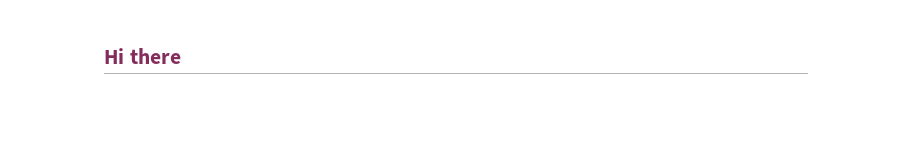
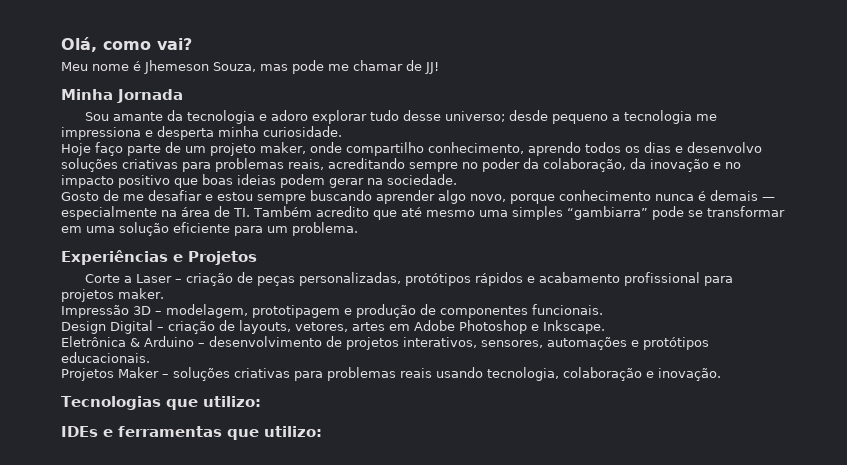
[104,48,181,64] Hi there -> [61,37,192,52] [61,60,439,74] [61,89,183,103] [84,110,717,124] [61,126,342,140] [61,142,762,156] [61,158,741,172] [61,174,457,188] [61,190,775,204] [61,206,785,220] [61,222,358,236] [61,250,257,265] [84,272,733,286] [61,288,164,302] [61,304,603,318] [61,320,605,334] [61,336,709,350] [61,352,150,363] [61,367,721,381] [61,396,261,410] [61,426,322,440] Olá, como vai? // Meu nome é Jhemeson Souza, mas pode me chamar de JJ! // Minha Jornada // Sou amante da tecnologia e adoro explorar tudo desse universo; desde pequeno a tecnologia me impressiona e desperta minha curiosidade. // Hoje faço parte de um projeto maker, onde compartilho conhecimento, aprendo todos os dias e desenvolvo soluções criativas para problemas reais, acreditando sempre no poder da colaboração, da inovação e no impacto positivo que boas ideias podem gerar na sociedade. // Gosto de me desafiar e estou sempre buscando aprender algo novo, porque conhecimento nunca é demais — especialmente na área de TI. Também acredito que até mesmo uma simples “gambiarra” pode se transformar em uma solução eficiente para um problema. // Experiências e Projetos // Corte a Laser – criação de peças personalizadas, protótipos rápidos e acabamento profissional para projetos maker. // Impressão 3D – modelagem, prototipagem e produção de componentes funcionais. // Design Digital – criação de layouts, vetores, artes em Adobe Photoshop e Inkscape. // Eletrônica & Arduino – desenvolvimento de projetos interativos, sensores, automações e protótipos educacionais. // Projetos Maker – soluções criativas para problemas reais usando tecnologia, colaboração e inovação. // Tecnologias que utilizo: // IDEs e ferramentas que utilizo:

